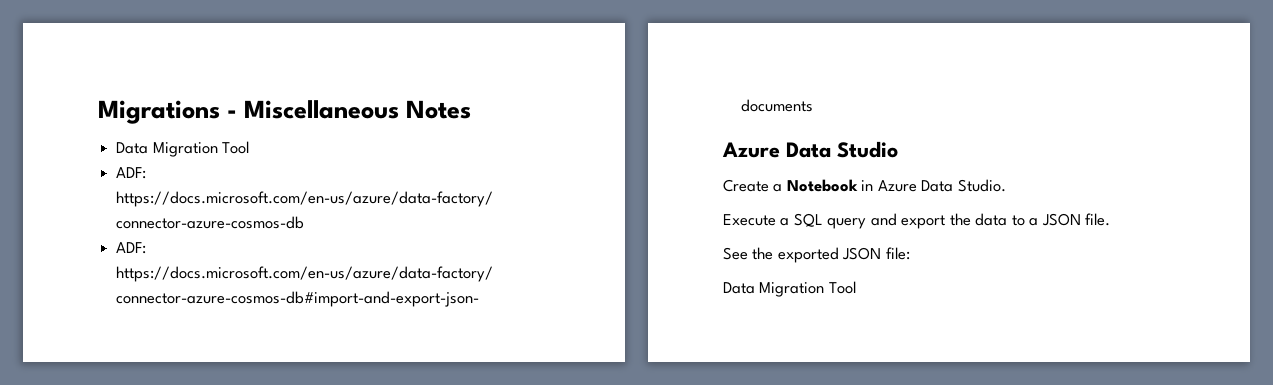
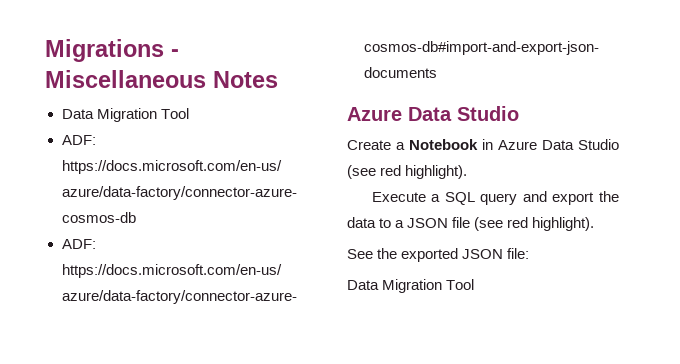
[957,179,1006,192] Studio. -> [578,139,619,150] [347,165,468,179] Studio (see red highlight).
[1085,213,1111,226] file. -> [452,217,595,231] file (see red highlight).

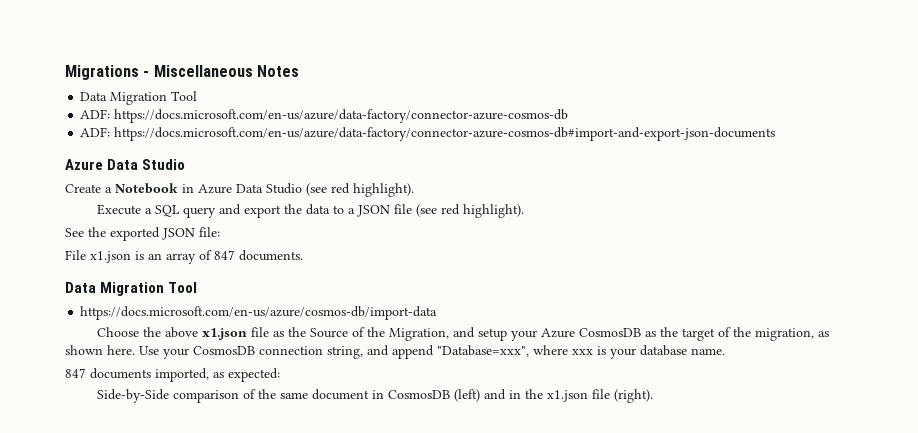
[347,279,475,293] Data Migration Tool -> [65,250,303,264] [65,282,198,296] [80,306,438,320] [97,327,830,341] [65,345,725,359] [65,368,280,382] [97,389,654,403] File x1.json is an array of 847 documents. // Data Migration Tool // https://docs.microsoft.com/en-us/azure/cosmos-db/import-data // Choose the above x1.json file as the Source of the Migration, and setup your Azure CosmosDB as the target of the migration, as shown here. Use your CosmosDB connection string, and append "Database=xxx", where xxx is your database name. // 847 documents imported, as expected: // Side-by-Side comparison of the same document in CosmosDB (left) and in the x1.json file (right).

